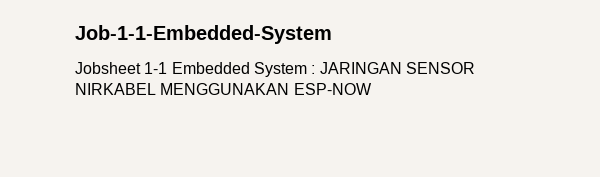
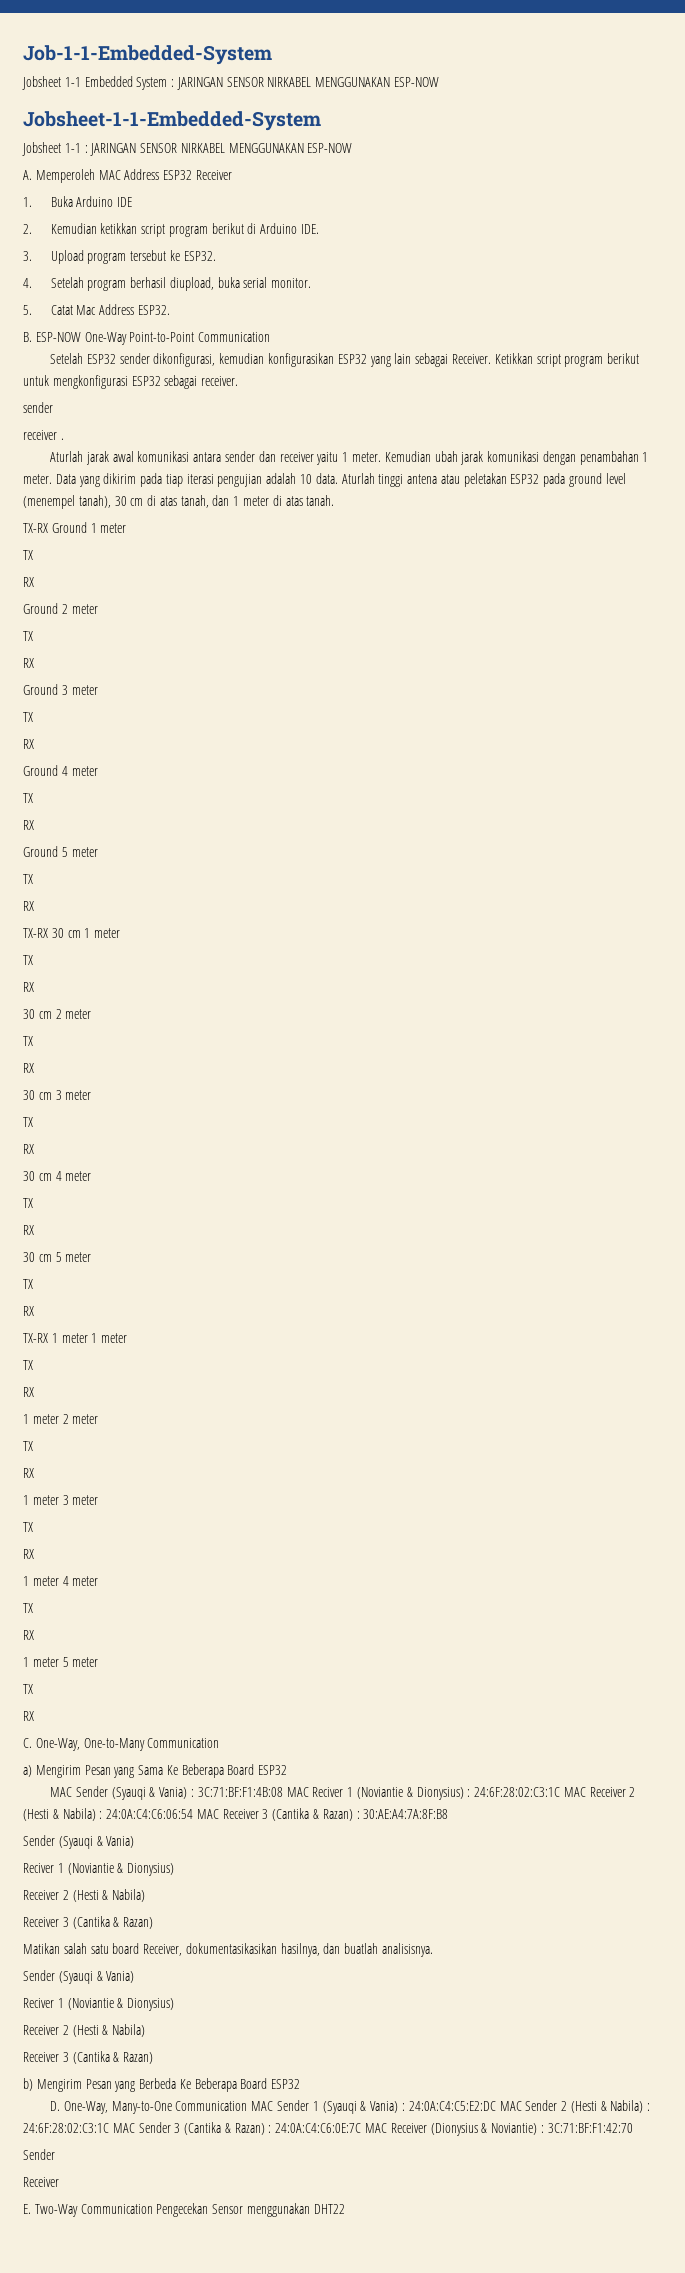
(372, 89) none -> [23,111,321,131] [22,142,353,156] [23,169,232,183] [23,196,133,207] [23,223,319,237] [23,250,216,264] [23,277,312,291] [23,304,170,315] [23,332,271,345] [50,353,640,367] [23,375,239,389] [23,402,53,413] [23,430,64,440] [50,451,649,465] [23,473,626,487] [23,495,335,509] [23,522,127,533] [23,550,33,560] [23,577,34,587] [23,603,98,614] [23,631,33,641] [23,658,34,668] [23,684,98,695] [23,712,33,722] [23,739,34,749] [23,765,98,776] [23,793,33,803] [23,820,34,830] [23,846,98,857] [23,874,33,884] [23,901,34,911] [23,928,121,938] [23,955,33,965] [23,982,34,992] [23,1009,92,1019] [23,1036,33,1046] [23,1063,34,1073] [23,1090,92,1100] [23,1117,33,1127] [23,1144,34,1154] [23,1171,92,1181] [23,1198,33,1208] [23,1225,34,1235] [23,1252,92,1262] [23,1279,33,1289] [23,1306,34,1316] [23,1333,128,1343] [23,1360,33,1370] [23,1387,34,1397] [23,1414,99,1424] [23,1441,33,1451] [23,1468,34,1478] [23,1495,99,1505] [23,1522,33,1532] [23,1549,34,1559] [23,1576,99,1586] [23,1603,33,1613] [23,1630,34,1640] [23,1657,99,1667] [23,1684,33,1694] [23,1711,34,1721] [23,1738,220,1751] [23,1764,288,1778] [50,1786,636,1800] [23,1808,449,1821] [23,1835,135,1849] [23,1863,175,1876] [23,1889,146,1902] [23,1916,154,1929] [23,1943,434,1957] [23,1970,135,1984] [23,1998,175,2011] [23,2024,146,2037] [23,2051,154,2064] [23,2078,301,2092] [50,2100,651,2114] [23,2122,633,2136] [23,2149,55,2160] [23,2177,59,2187] [23,2203,345,2217] // Jobsheet-1-1-Embedded-System // Jobsheet 1-1 : JARINGAN SENSOR NIRKABEL MENGGUNAKAN ESP-NOW // A. Memperoleh MAC Address ESP32 Receiver // 1. Buka Arduino IDE // 2. Kemudian ketikkan script program berikut di Arduino IDE. // 3. Upload program tersebut ke ESP32. // 4. Setelah program berhasil diupload, buka serial monitor. // 5. Catat Mac Address ESP32. // B. ESP-NOW One-Way Point-to-Point Communication // Setelah ESP32 sender dikonfigurasi, kemudian konfigurasikan ESP32 yang lain sebagai Receiver. Ketikkan script program berikut untuk mengkonfigurasi ESP32 sebagai receiver. // sender // receiver . // Aturlah jarak awal komunikasi antara sender dan receiver yaitu 1 meter. Kemudian ubah jarak komunikasi dengan penambahan 1 meter. Data yang dikirim pada tiap iterasi pengujian adalah 10 data. Aturlah tinggi antena atau peletakan ESP32 pada ground level (menempel tanah), 30 cm di atas tanah, dan 1 meter di atas tanah. // TX-RX Ground 1 meter // TX // RX // Ground 2 meter // TX // RX // Ground 3 meter // TX // RX // Ground 4 meter // TX // RX // Ground 5 meter // TX // RX // TX-RX 30 cm 1 meter // TX // RX // 30 cm 2 meter // TX // RX // 30 cm 3 meter // TX // RX // 30 cm 4 meter // TX // RX // 30 cm 5 meter // TX // RX // TX-RX 1 meter 1 meter // TX // RX // 1 meter 2 meter // TX // RX // 1 meter 3 meter // TX // RX // 1 meter 4 meter // TX // RX // 1 meter 5 meter // TX // RX // C. One-Way, One-to-Many Communication // a) Mengirim Pesan yang Sama Ke Beberapa Board ESP32 // MAC Sender (Syauqi & Vania) : 3C:71:BF:F1:4B:08 MAC Reciver 1 (Noviantie & Dionysius) : 24:6F:28:02:C3:1C MAC Receiver 2 (Hesti & Nabila) : 24:0A:C4:C6:06:54 MAC Receiver 3 (Cantika & Razan) : 30:AE:A4:7A:8F:B8 // Sender (Syauqi & Vania) // Reciver 1 (Noviantie & Dionysius) // Receiver 2 (Hesti & Nabila) // Receiver 3 (Cantika & Razan) // Matikan salah satu board Receiver, dokumentasikasikan hasilnya, dan buatlah analisisnya. // Sender (Syauqi & Vania) // Reciver 1 (Noviantie & Dionysius) // Receiver 2 (Hesti & Nabila) // Receiver 3 (Cantika & Razan) // b) Mengirim Pesan yang Berbeda Ke Beberapa Board ESP32 // D. One-Way, Many-to-One Communication MAC Sender 1 (Syauqi & Vania) : 24:0A:C4:C5:E2:DC MAC Sender 2 (Hesti & Nabila) : 24:6F:28:02:C3:1C MAC Sender 3 (Cantika & Razan) : 24:0A:C4:C6:0E:7C MAC Receiver (Dionysius & Noviantie) : 3C:71:BF:F1:42:70 // Sender // Receiver // E. Two-Way Communication Pengecekan Sensor menggunakan DHT22

